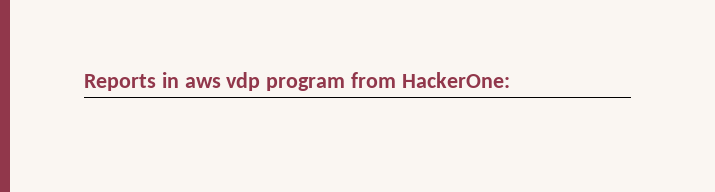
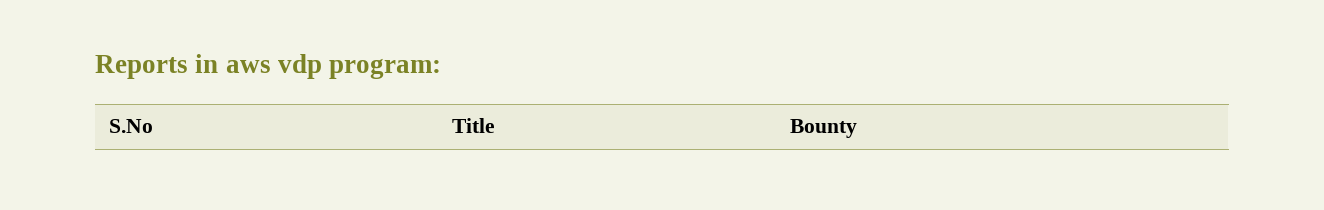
[266,72,510,91] program from HackerOne: -> [329,58,442,79] [108,119,153,133] [451,118,495,133] [789,119,857,138] program: // S.No | Title | Bounty

